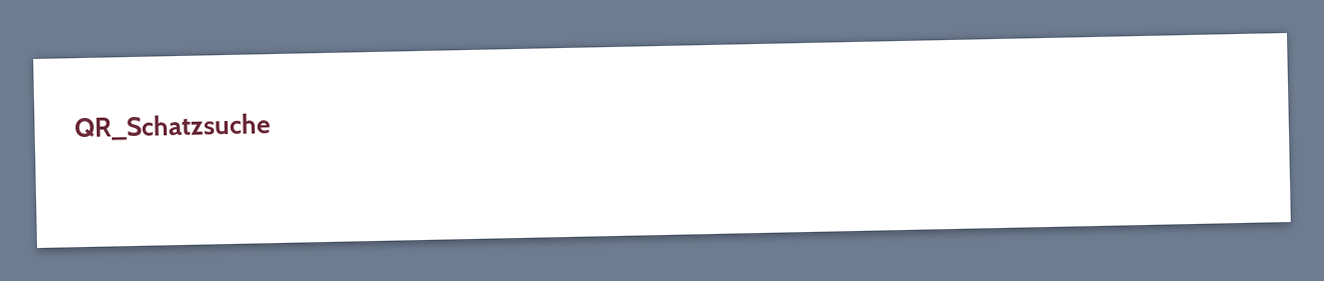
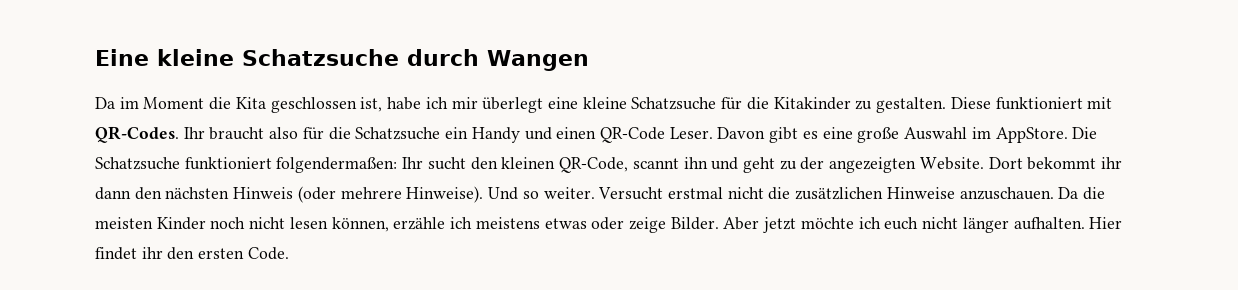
[74,113,271,142] QR_Schatzsuche -> [95,49,589,71] [95,97,1113,113] [95,126,1098,143] [95,157,1123,173] [95,186,1106,203] [95,217,1123,233] [95,247,289,260] Eine kleine Schatzsuche durch Wangen // Da im Moment die Kita geschlossen ist, habe ich mir überlegt eine kleine Schatzsuche für die Kitakinder zu gestalten. Diese funktioniert mit QR-Codes. Ihr braucht also für die Schatzsuche ein Handy und einen QR-Code Leser. Davon gibt es eine große Auswahl im AppStore. Die Schatzsuche funktioniert folgendermaßen: Ihr sucht den kleinen QR-Code, scannt ihn und geht zu der angezeigten Website. Dort bekommt ihr dann den nächsten Hinweis (oder mehrere Hinweise). Und so weiter. Versucht erstmal nicht die zusätzlichen Hinweise anzuschauen. Da die meisten Kinder noch nicht lesen können, erzähle ich meistens etwas oder zeige Bilder. Aber jetzt möchte ich euch nicht länger aufhalten. Hier findet ihr den ersten Code.

